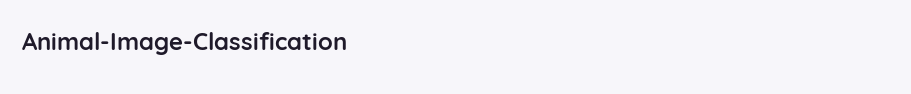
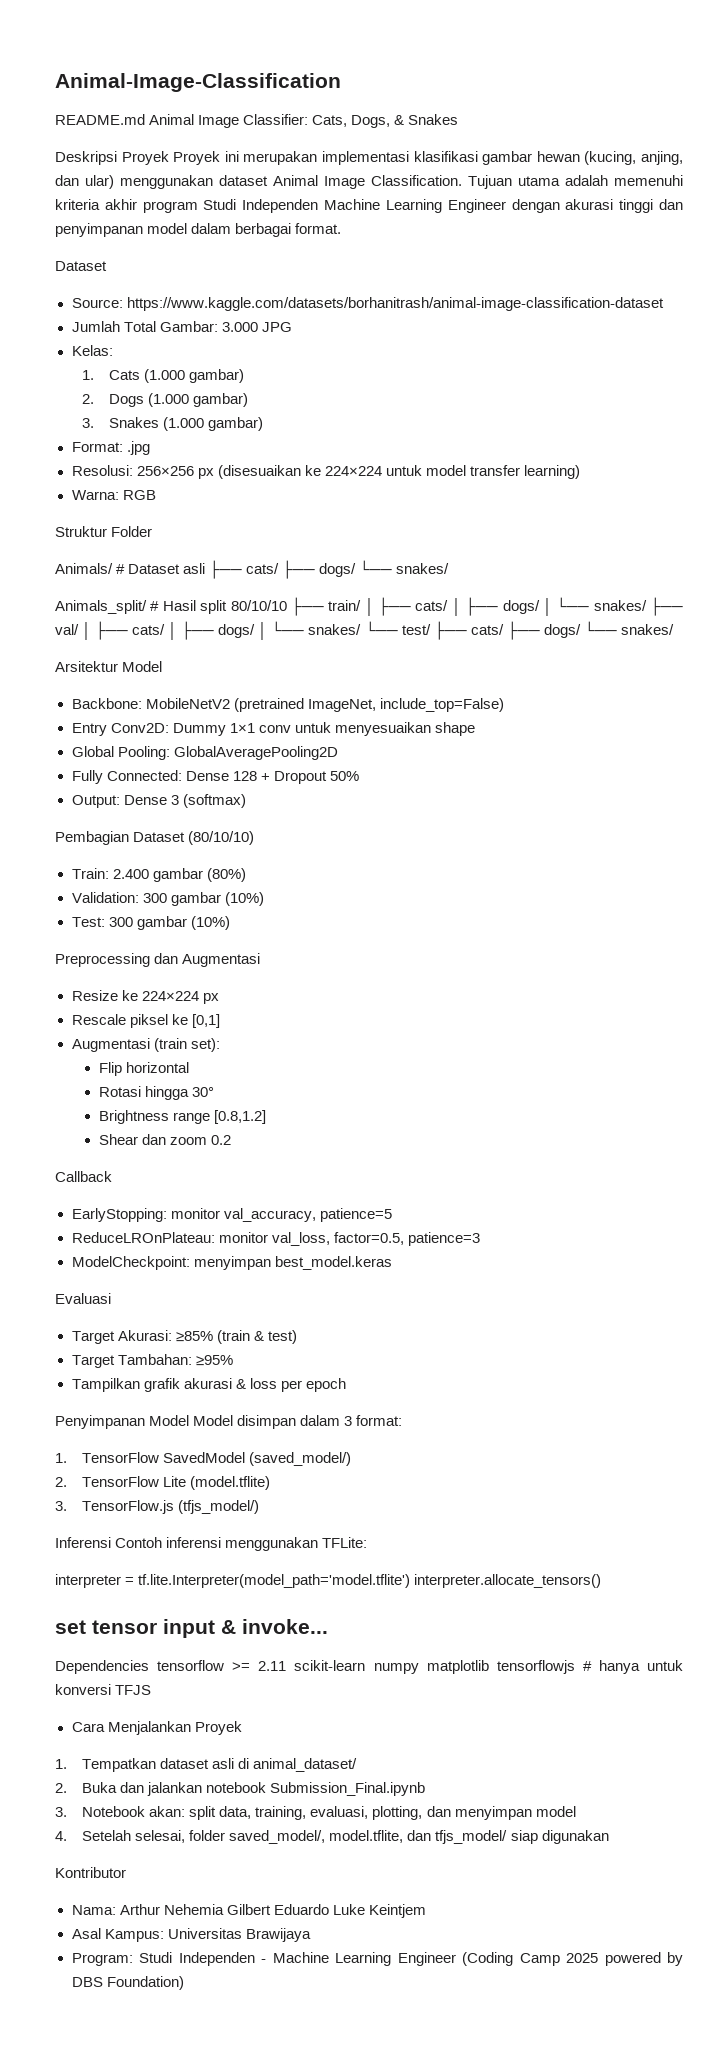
(347, 43) none -> [55,114,459,128] [55,151,684,165] [55,175,683,189] [55,199,683,213] [55,223,342,237] [55,261,107,271] [71,297,664,311] [71,321,292,332] [71,345,113,356] [82,369,245,383] [82,393,249,407] [82,417,264,431] [71,441,150,455] [71,465,580,479] [71,490,156,500] [55,526,153,537] [55,560,450,579] [55,597,683,616] [55,621,674,640] [55,661,163,672] [71,698,504,712] [71,722,475,736] [71,746,338,760] [71,770,359,784] [71,794,246,808] [55,831,255,845] [71,868,246,882] [71,892,264,906] [71,916,230,930] [55,953,261,967] [71,990,219,1004] [71,1014,220,1028] [71,1038,220,1052] [98,1062,189,1076] [98,1086,214,1100] [98,1110,266,1124] [98,1134,231,1145] [55,1171,112,1182] [71,1208,392,1222] [71,1232,480,1246] [71,1256,392,1270] [55,1293,111,1304] [71,1330,297,1344] [71,1354,233,1368] [71,1378,346,1392] [55,1415,403,1429] [55,1452,352,1466] [55,1476,271,1490] [55,1500,260,1514] [55,1537,368,1551] [55,1574,602,1588] [55,1619,328,1638] [55,1660,684,1674] [55,1684,152,1695] [71,1721,242,1735] [55,1758,358,1772] [55,1782,426,1796] [55,1806,576,1820] [55,1830,609,1844] [55,1867,126,1878] [71,1904,426,1918] [71,1928,311,1942] [71,1952,683,1966] [71,1976,184,1990] // README.md Animal Image Classifier: Cats, Dogs, & Snakes // Deskripsi Proyek Proyek ini merupakan implementasi klasifikasi gambar hewan (kucing, anjing, dan ular) menggunakan dataset Animal Image Classification. Tujuan utama adalah memenuhi kriteria akhir program Studi Independen Machine Learning Engineer dengan akurasi tinggi dan penyimpanan model dalam berbagai format. // Dataset // Source: https://www.kaggle.com/datasets/borhanitrash/animal-image-classification-dataset // Jumlah Total Gambar: 3.000 JPG // Kelas: // 1. Cats (1.000 gambar) // 2. Dogs (1.000 gambar) // 3. Snakes (1.000 gambar) // Format: .jpg // Resolusi: 256×256 px (disesuaikan ke 224×224 untuk model transfer learning) // Warna: RGB // Struktur Folder // Animals/ # Dataset asli ├── cats/ ├── dogs/ └── snakes/ // Animals_split/ # Hasil split 80/10/10 ├── train/ │ ├── cats/ │ ├── dogs/ │ └── snakes/ ├── val/ │ ├── cats/ │ ├── dogs/ │ └── snakes/ └── test/ ├── cats/ ├── dogs/ └── snakes/ // Arsitektur Model // Backbone: MobileNetV2 (pretrained ImageNet, include_top=False) // Entry Conv2D: Dummy 1×1 conv untuk menyesuaikan shape // Global Pooling: GlobalAveragePooling2D // Fully Connected: Dense 128 + Dropout 50% // Output: Dense 3 (softmax) // Pembagian Dataset (80/10/10) // Train: 2.400 gambar (80%) // Validation: 300 gambar (10%) // Test: 300 gambar (10%) // Preprocessing dan Augmentasi // Resize ke 224×224 px // Rescale piksel ke [0,1] // Augmentasi (train set): // Flip horizontal // Rotasi hingga 30° // Brightness range [0.8,1.2] // Shear dan zoom 0.2 // Callback // EarlyStopping: monitor val_accuracy, patience=5 // ReduceLROnPlateau: monitor val_loss, factor=0.5, patience=3 // ModelCheckpoint: menyimpan best_model.keras // Evaluasi // Target Akurasi: ≥85% (train & test) // Target Tambahan: ≥95% // Tampilkan grafik akurasi & loss per epoch // Penyimpanan Model Model disimpan dalam 3 format: // 1. TensorFlow SavedModel (saved_model/) // 2. TensorFlow Lite (model.tflite) // 3. TensorFlow.js (tfjs_model/) // Inferensi Contoh inferensi menggunakan TFLite: // interpreter = tf.lite.Interpreter(model_path='model.tflite') interpreter.allocate_tensors() // set tensor input & invoke... // Dependencies tensorflow >= 2.11 scikit-learn numpy matplotlib tensorflowjs # hanya untuk konversi TFJS // Cara Menjalankan Proyek // 1. Tempatkan dataset asli di animal_dataset/ // 2. Buka dan jalankan notebook Submission_Final.ipynb // 3. Notebook akan: split data, training, evaluasi, plotting, dan menyimpan model // 4. Setelah selesai, folder saved_model/, model.tflite, dan tfjs_model/ siap digunakan // Kontributor // Nama: Arthur Nehemia Gilbert Eduardo Luke Keintjem // Asal Kampus: Universitas Brawijaya // Program: Studi Independen - Machine Learning Engineer (Coding Camp 2025 powered by DBS Foundation)

